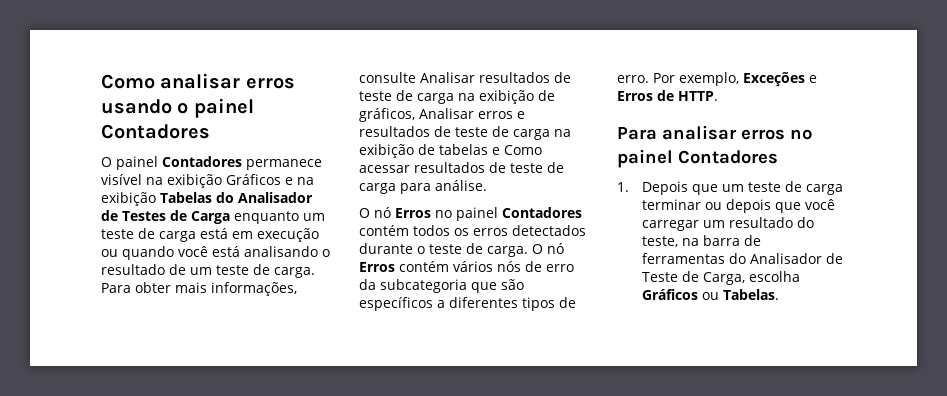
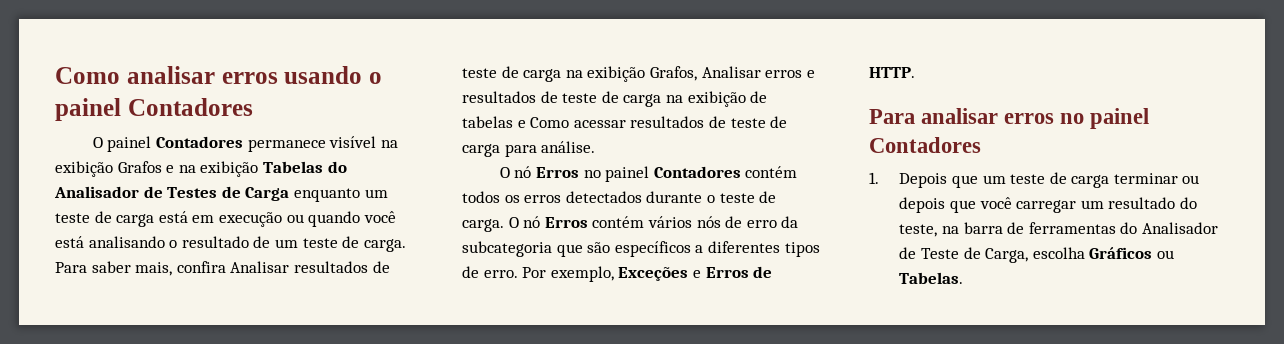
[226,174,281,185] Gráficos -> [117,161,162,173] Grafos
[135,282,297,296] [359,72,416,83] obter mais informações, consulte -> [91,261,226,276] saber mais, confira
[538,90,555,101] [359,108,415,122] de gráficos, -> [649,66,697,81] Grafos,

